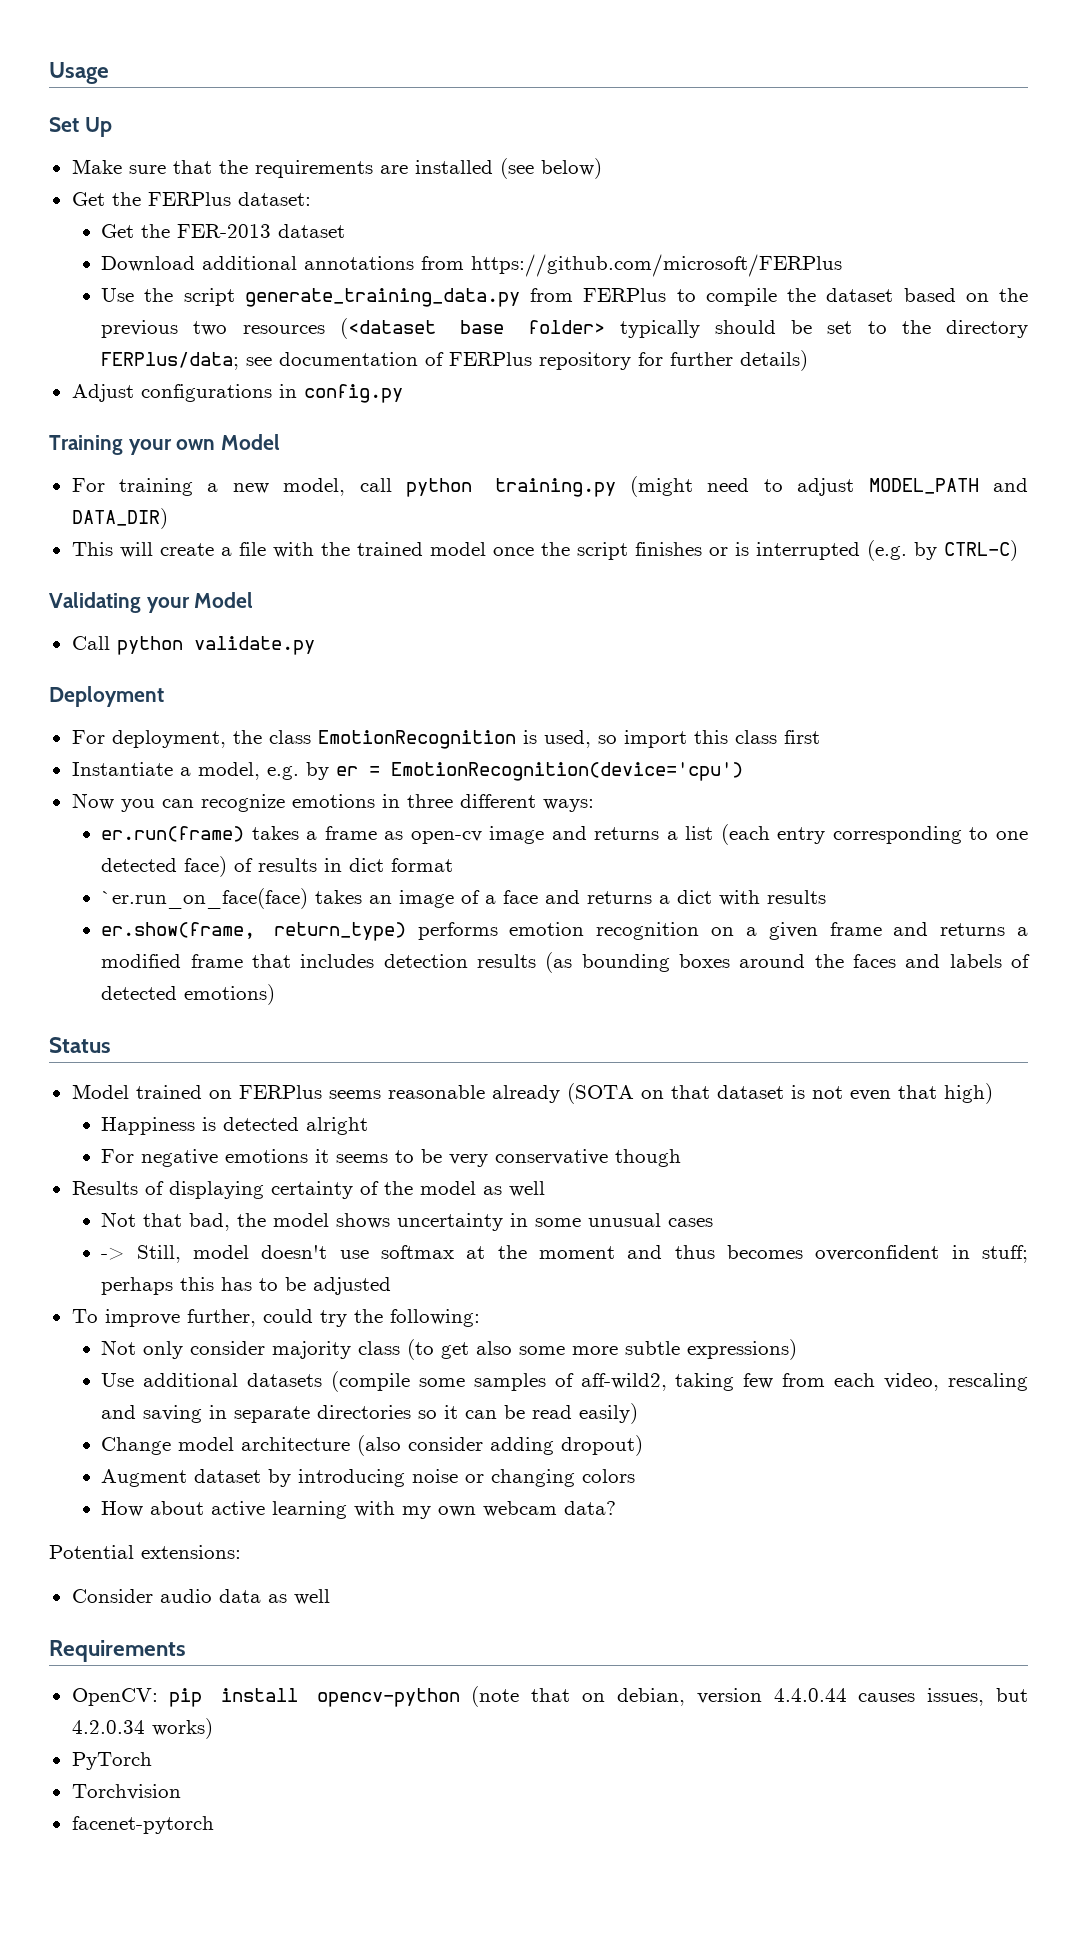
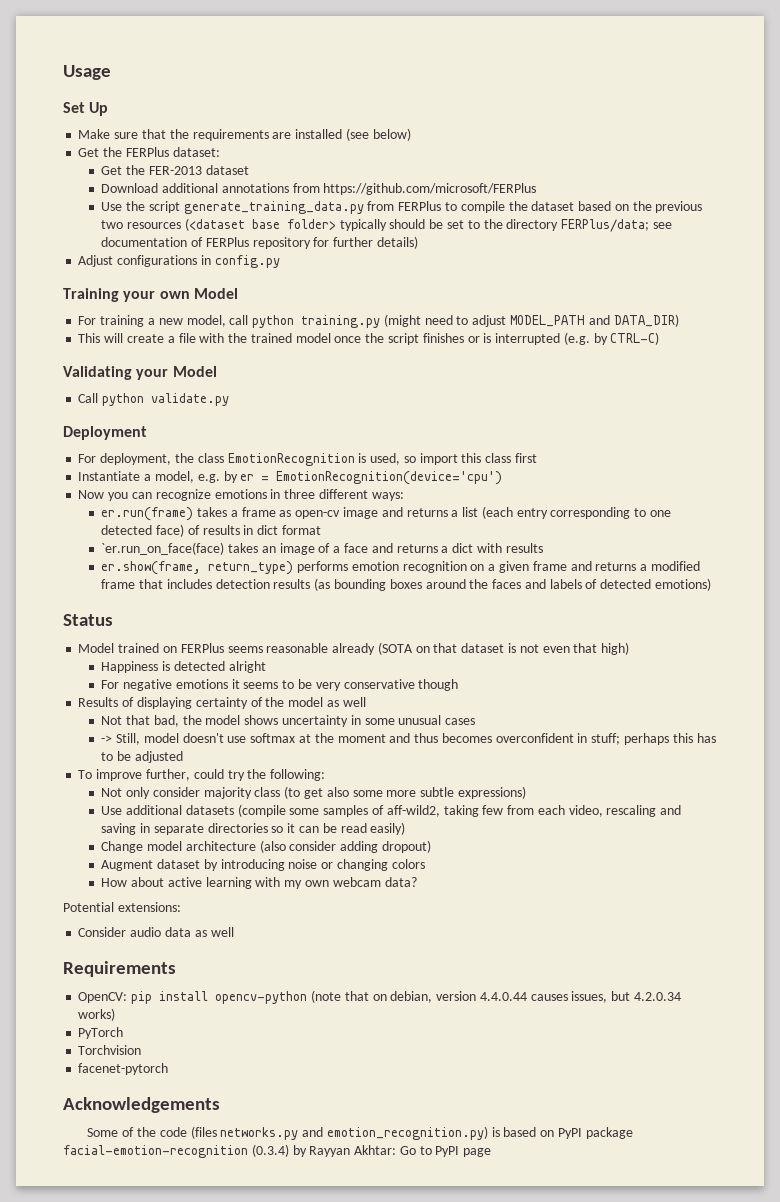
(214, 1825) none -> [63,1097,220,1113] [87,1126,633,1140] [63,1144,492,1158] // Acknowledgements // Some of the code (files networks.py and emotion_recognition.py) is based on PyPI package facial-emotion-recognition (0.3.4) by Rayyan Akhtar: Go to PyPI page

